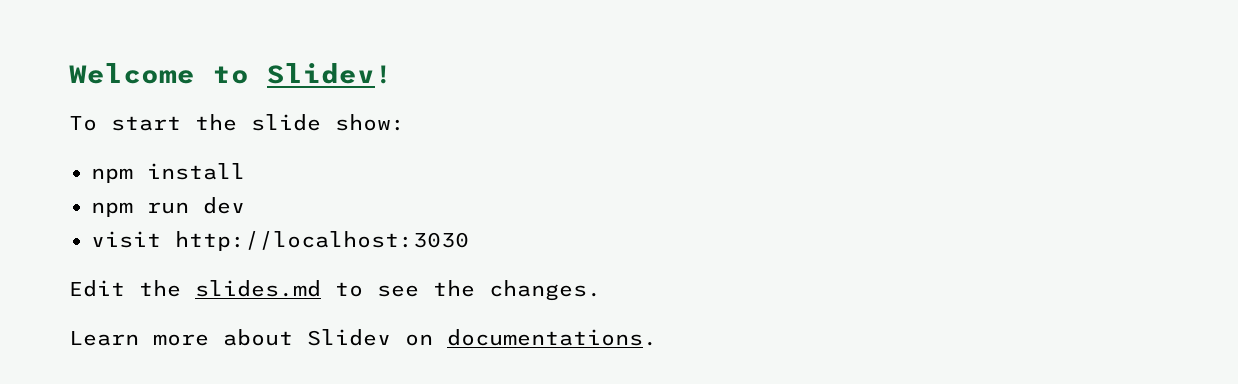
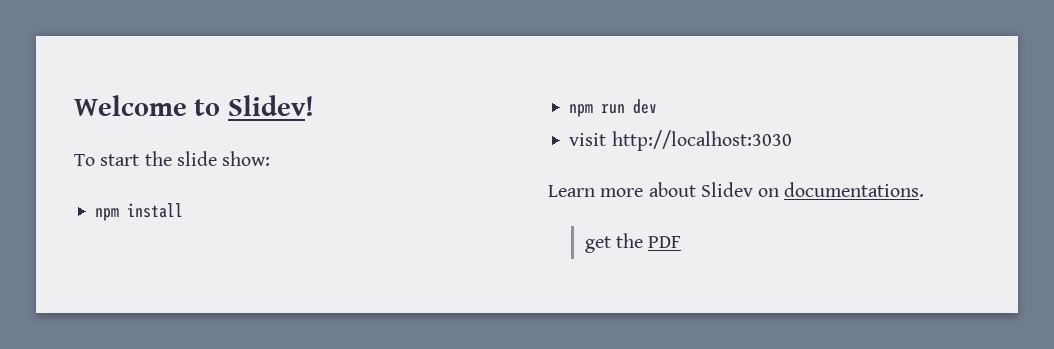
[69,280,601,301] // Edit the slides.md to see the changes. -> (792, 140) none
(657, 337) none -> [584,233,682,253] // get the PDF

